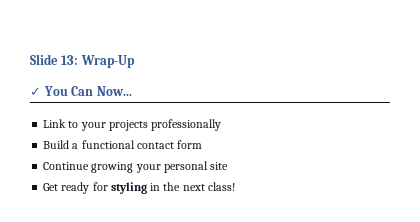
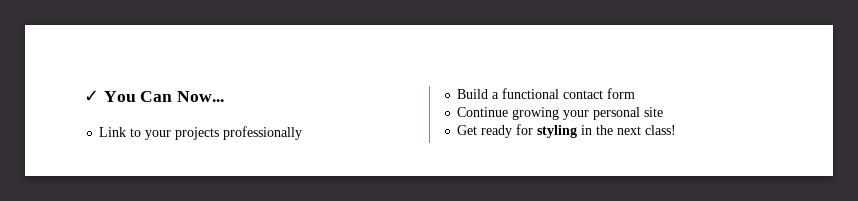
[30,54,135,68] Slide 13: Wrap-Up // -> (84, 96) none

